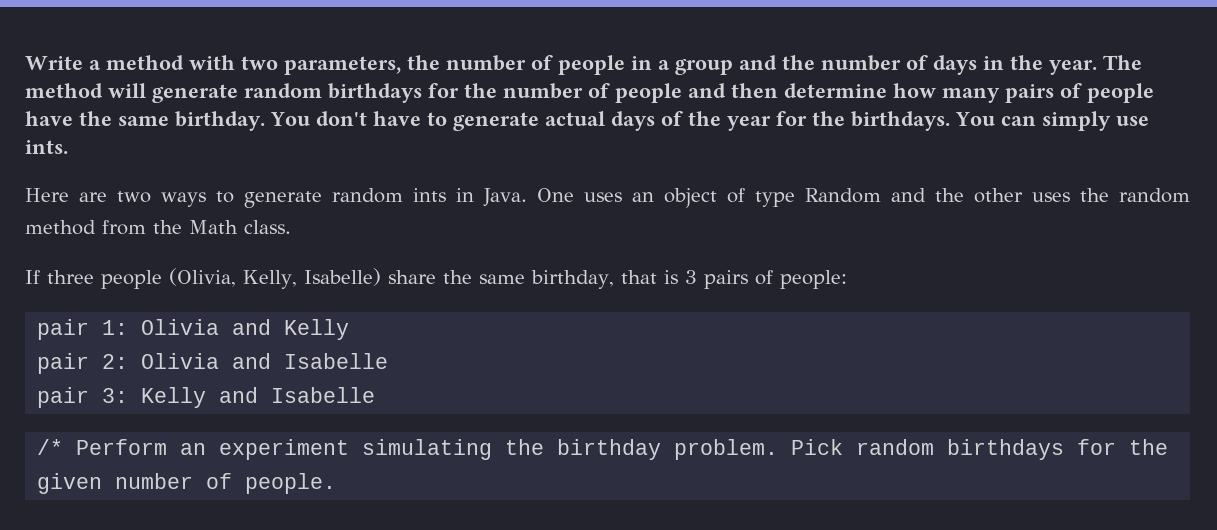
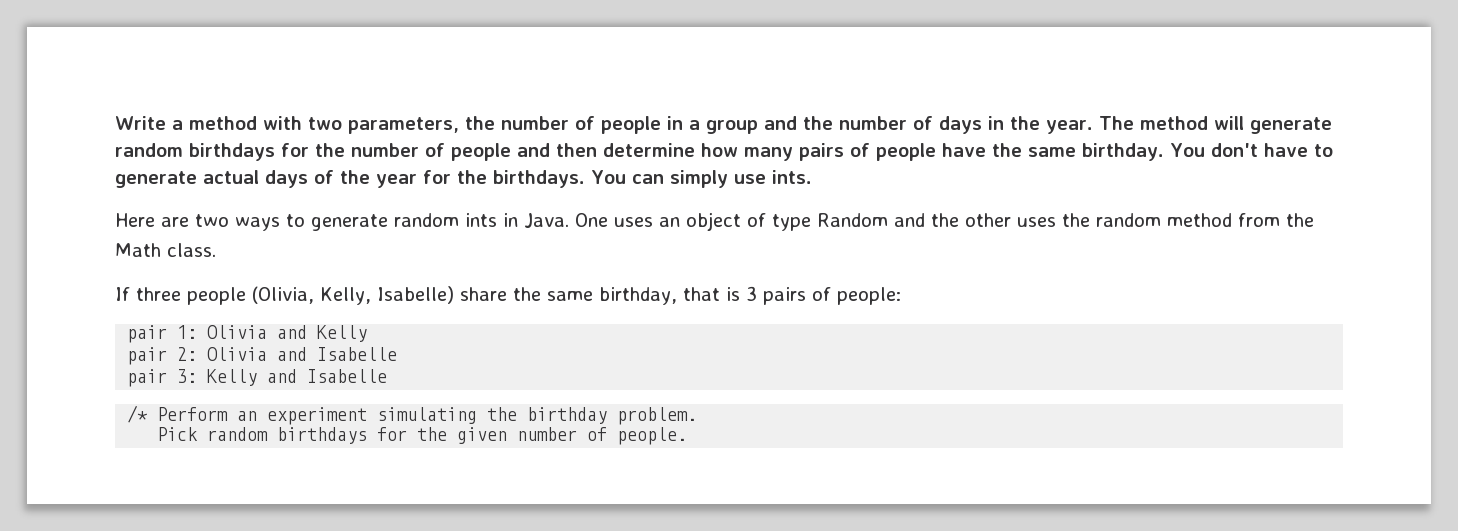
(779, 449) none -> (698, 416) //

